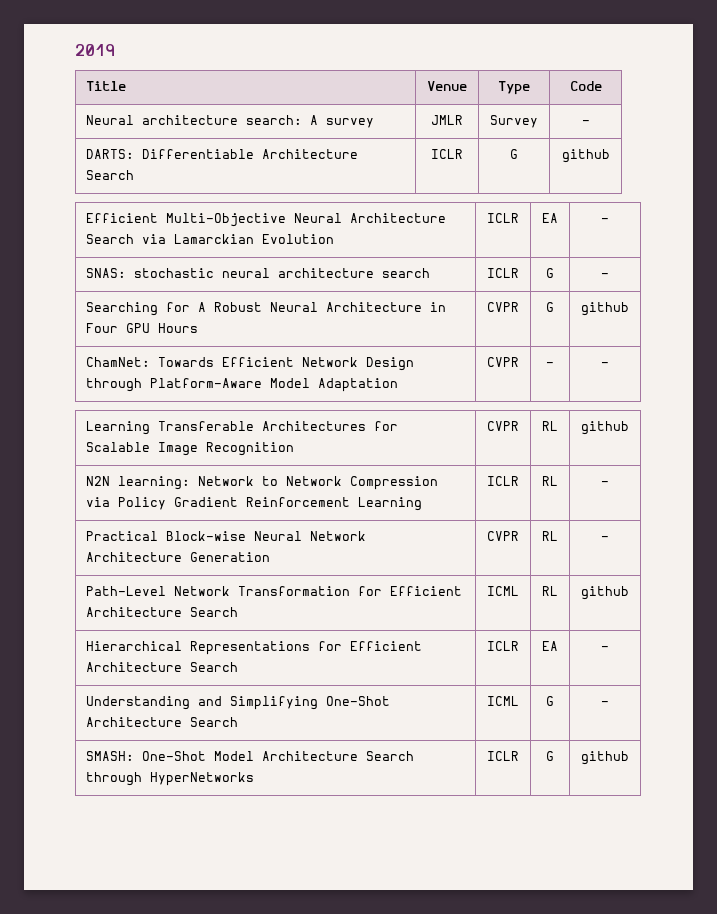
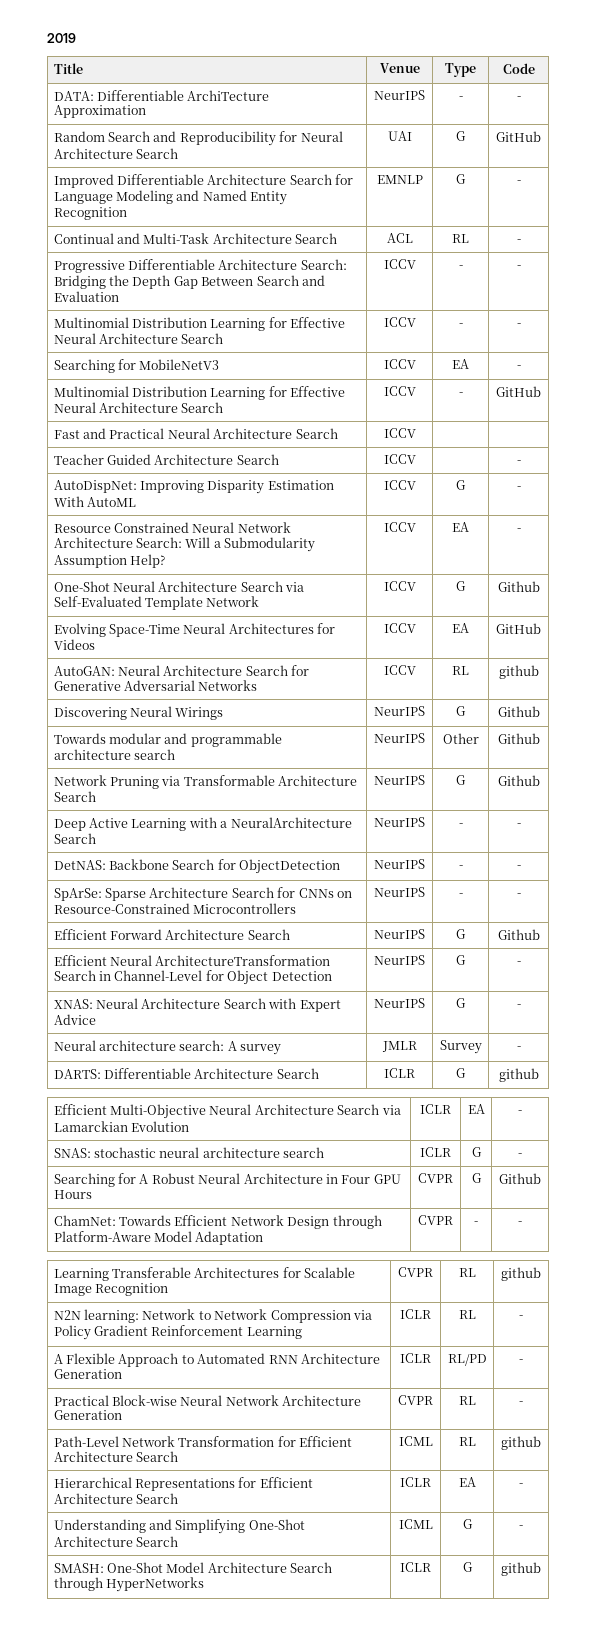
(602, 86) none -> [53,90,270,101] [53,105,146,118] [374,90,425,100] [458,96,463,100] [516,96,521,100] [53,131,343,146] [53,148,179,159] [387,131,412,141] [456,131,466,141] [496,131,541,142] [53,174,354,188] [53,190,288,205] [53,207,127,220] [376,175,423,184] [456,174,466,184] [516,180,521,184] [53,233,338,244] [386,233,413,243] [452,234,469,243] [516,239,521,243] [53,259,347,273] [53,275,325,289] [53,291,119,302] [383,259,416,269] [458,265,463,269] [516,265,521,269] [53,317,346,331] [53,333,224,344] [383,317,416,327] [458,323,463,327] [516,323,521,327] [53,359,220,373] [383,359,416,369] [452,359,469,369] [516,365,521,369] [53,386,346,400] [53,402,224,413] [383,386,416,396] [458,392,463,396] [496,386,541,397] [53,428,338,439] [383,428,416,438] [53,454,279,465] [383,454,416,464] [516,460,521,464] [53,480,334,494] [53,496,137,507] [383,480,416,490] [456,480,466,490] [516,486,521,490] [53,522,291,533] [53,537,316,552] [53,554,166,568] [383,522,416,532] [452,522,469,532] [516,528,521,532] [53,581,305,592] [53,596,260,610] [383,581,416,591] [456,581,466,591] [497,581,540,592] [53,623,336,637] [53,639,95,650] [383,623,416,633] [452,623,469,633] [496,623,541,634] [53,665,310,676] [53,680,258,691] [383,665,416,675] [452,666,469,675] [498,665,539,679] [53,706,224,720] [374,706,425,716] [456,706,466,716] [497,706,540,717] [53,733,282,747] [53,749,176,760] [374,733,425,743] [442,733,479,744] [497,733,540,744] [53,775,358,789] [53,791,96,802] [374,775,425,785] [456,775,466,785] [497,775,540,786] [53,817,352,831] [53,833,96,844] [374,817,425,827] [458,823,463,827] [516,823,521,827] [53,859,341,874] [374,859,425,869] [458,865,463,869] [516,865,521,869] [53,887,352,901] [53,903,297,914] [374,887,425,897] [458,893,463,897] [516,893,521,897] [53,929,290,940] [374,929,425,939] [456,929,466,939] [497,929,540,940] [53,955,331,966] [53,970,332,985] [374,955,425,965] [456,955,466,965] [516,961,521,965] [53,998,341,1012] [53,1014,96,1025] [374,998,425,1008] [456,998,466,1008] [516,1004,521,1008] // DATA: Differentiable ArchiTecture Approximation | NeurIPS | - | - // Random Search and Reproducibility for Neural Architecture Search | UAI | G | GitHub // Improved Differentiable Architecture Search for Language Modeling and Named Entity Recognition | EMNLP | G | - // Continual and Multi-Task Architecture Search | ACL | RL | - // Progressive Differentiable Architecture Search: Bridging the Depth Gap Between Search and Evaluation | ICCV | - | - // Multinomial Distribution Learning for Effective Neural Architecture Search | ICCV | - | - // Searching for MobileNetV3 | ICCV | EA | - // Multinomial Distribution Learning for Effective Neural Architecture Search | ICCV | - | GitHub // Fast and Practical Neural Architecture Search | ICCV | | // Teacher Guided Architecture Search | ICCV | | - // AutoDispNet: Improving Disparity Estimation With AutoML | ICCV | G | - // Resource Constrained Neural Network Architecture Search: Will a Submodularity Assumption Help? | ICCV | EA | - // One-Shot Neural Architecture Search via Self-Evaluated Template Network | ICCV | G | Github // Evolving Space-Time Neural Architectures for Videos | ICCV | EA | GitHub // AutoGAN: Neural Architecture Search for Generative Adversarial Networks | ICCV | RL | github // Discovering Neural Wirings | NeurIPS | G | Github // Towards modular and programmable architecture search | NeurIPS | Other | Github // Network Pruning via Transformable Architecture Search | NeurIPS | G | Github // Deep Active Learning with a NeuralArchitecture Search | NeurIPS | - | - // DetNAS: Backbone Search for ObjectDetection | NeurIPS | - | - // SpArSe: Sparse Architecture Search for CNNs on Resource-Constrained Microcontrollers | NeurIPS | - | - // Efficient Forward Architecture Search | NeurIPS | G | Github // Efficient Neural ArchitectureTransformation Search in Channel-Level for Object Detection | NeurIPS | G | - // XNAS: Neural Architecture Search with Expert Advice | NeurIPS | G | -
[581,302,629,316] github -> [499,1173,541,1184] Github
(609, 483) none -> [53,1353,380,1367] [53,1369,122,1379] [400,1353,431,1363] [447,1354,487,1366] [519,1359,523,1363] // A Flexible Approach to Automated RNN Architecture Generation | ICLR | RL/PD | -

